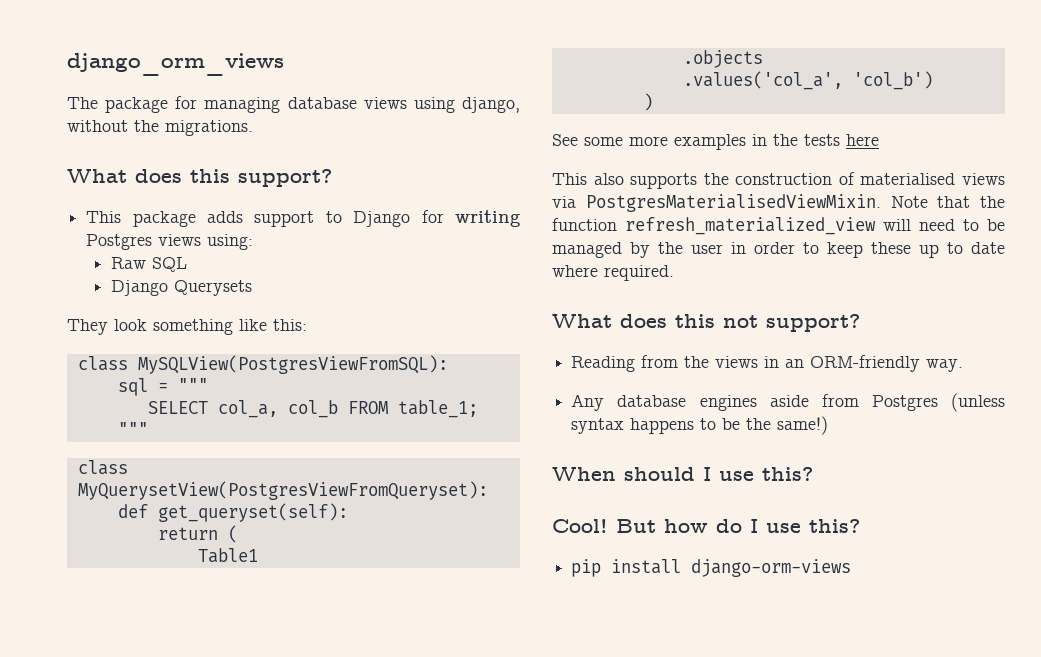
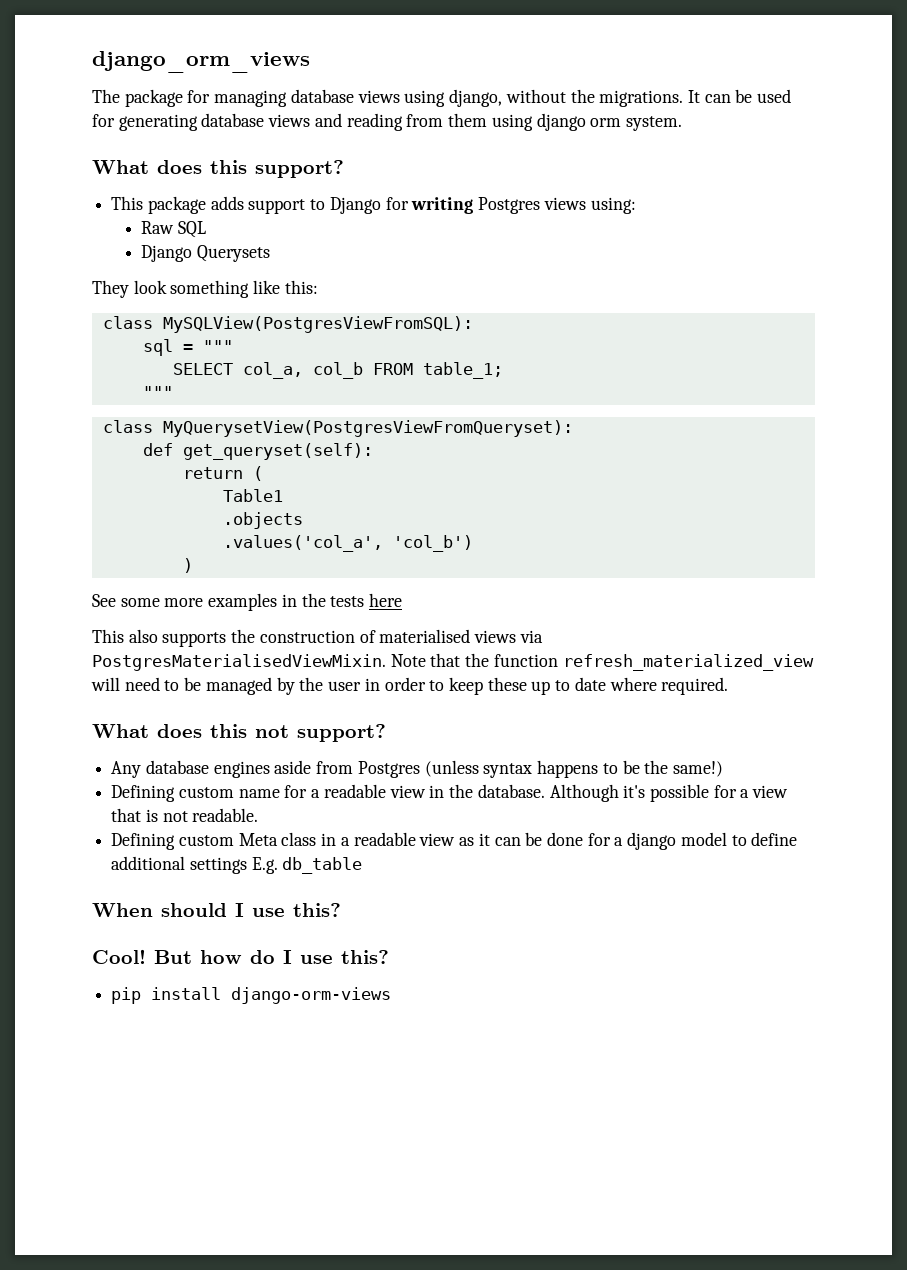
(253, 128) none -> [687,89,792,103] [92,113,682,131] It can be used for generating database views and reading from them using django orm system.
[571,355,964,372] // Reading from the views in an ORM-friendly way. -> (386, 733) none
(829, 425) none -> [111,784,789,802] [111,808,259,822] [111,832,798,850] [111,856,363,874] // Defining custom name for a readable view in the database. Although it's possible for a view that is not readable. // Defining custom Meta class in a readable view as it can be done for a django model to define additional settings E.g. db_table

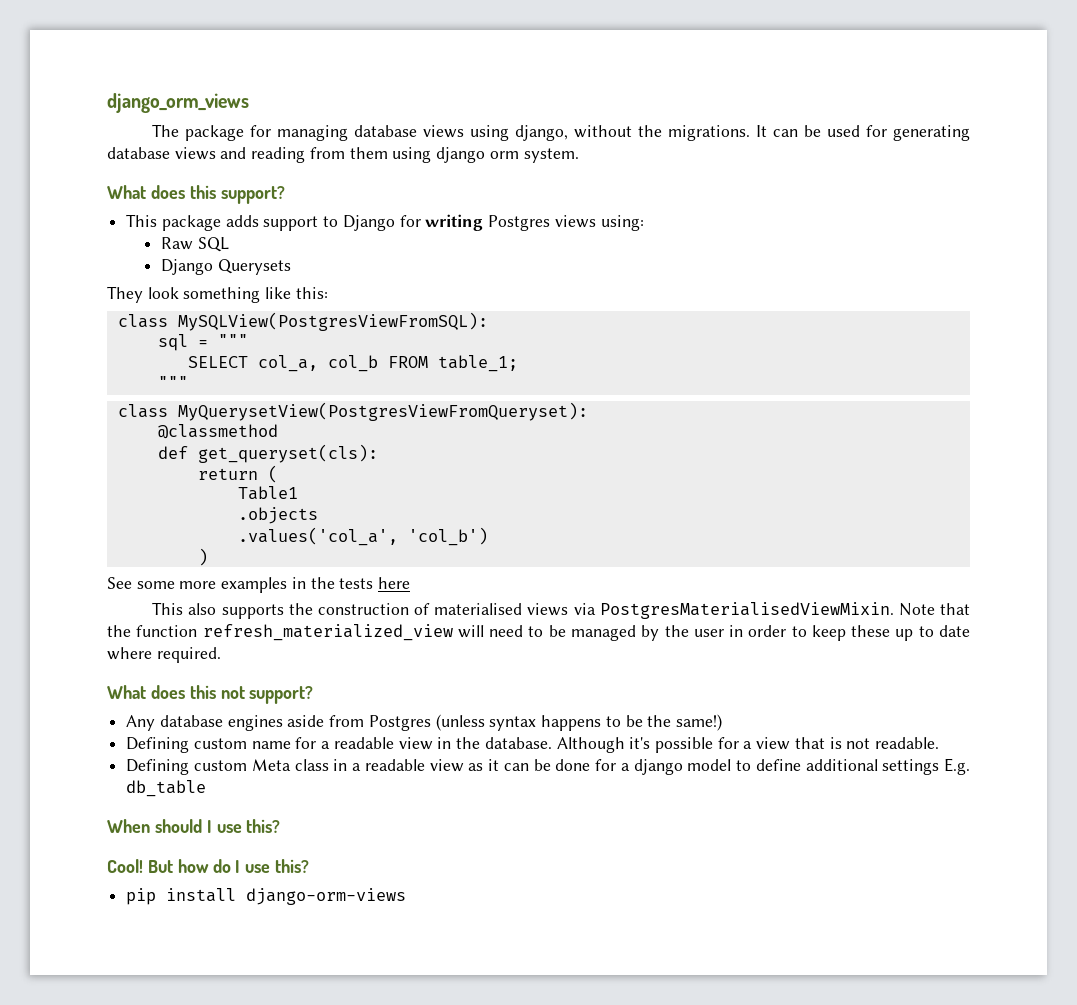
(573, 428) none -> [157,424,278,439] // @classmethod
[182,443,373,460] get_queryset(self): -> [197,444,378,463] get_queryset(cls):

